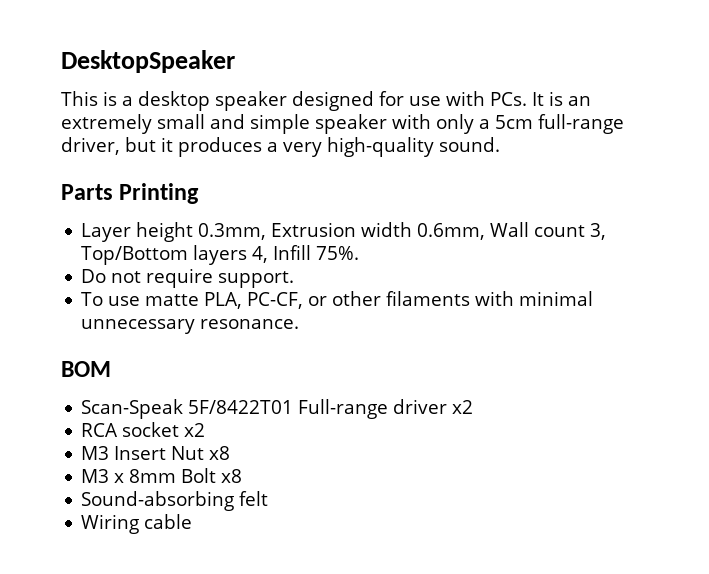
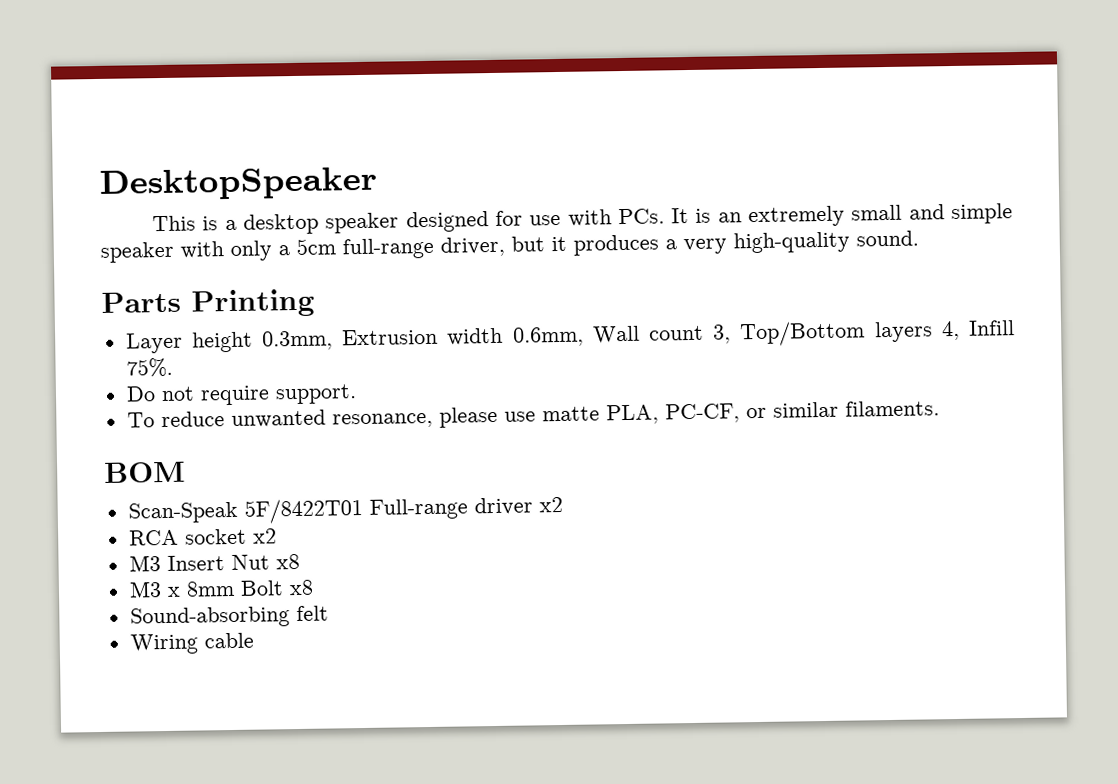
(104, 299) none -> [160,406,498,429] reduce unwanted resonance, please
[332,291,594,306] [81,319,300,334] other filaments with minimal unnecessary resonance. -> [772,400,940,418] similar filaments.

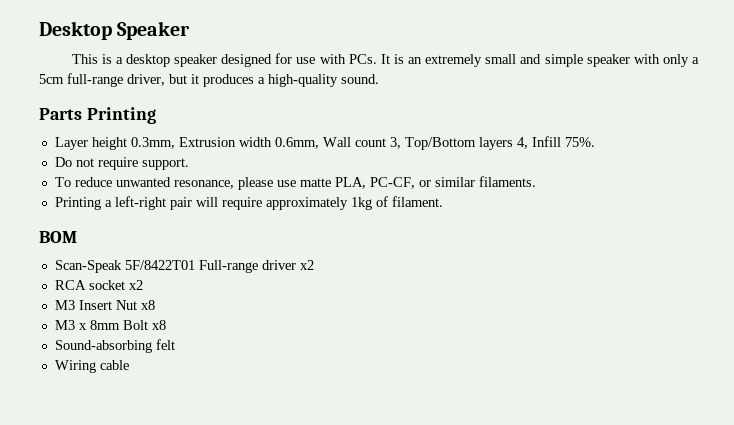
[99,166,378,201] DesktopSpeaker -> [39,21,191,40] Desktop Speaker
[683,238,727,255] very -> (265, 80) none
(940, 408) none -> [54,196,443,210] // Printing a left-right pair will require approximately 1kg of filament.

